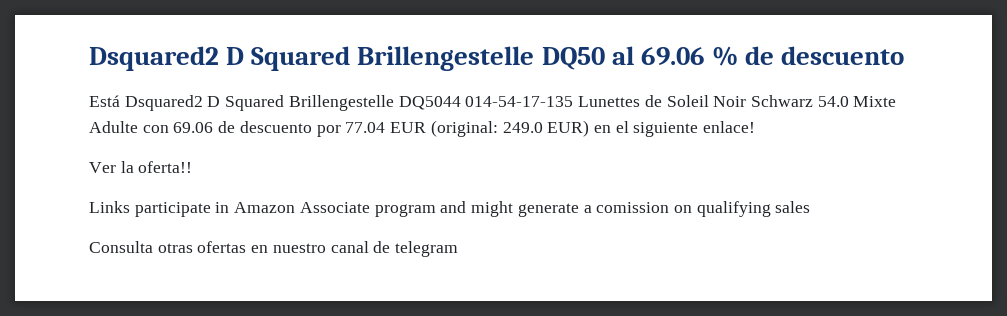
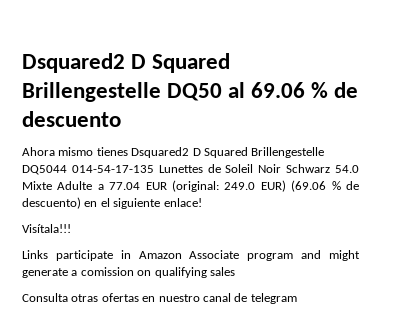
[89,95,120,107] Está -> [22,147,128,156] Ahora mismo tienes
[142,121,341,137] con 69.06 de descuento por -> [97,184,104,190] a
(590, 128) none -> [291,180,359,192] [22,197,81,209] (69.06 % de descuento)
[89,161,193,173] Ver la oferta!! -> [22,224,71,233] Visítala!!!

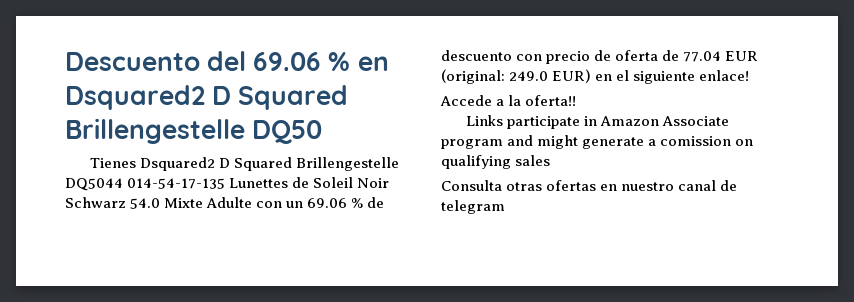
(22, 63) none -> [65,51,389,71] Descuento del 69.06 % en
[228,82,359,98] [22,111,121,127] [22,147,128,156] al 69.06 % de descuento // Ahora mismo tienes -> [90,158,137,168] // Tienes
[97,184,104,190] a -> [256,197,385,208] [441,50,680,64] con un 69.06 % de descuento con precio de oferta de
[291,180,359,192] [22,197,81,209] (69.06 % de descuento) -> (592, 76) none
[22,224,71,233] Visítala!!! -> [440,95,577,106] Accede a la oferta!!

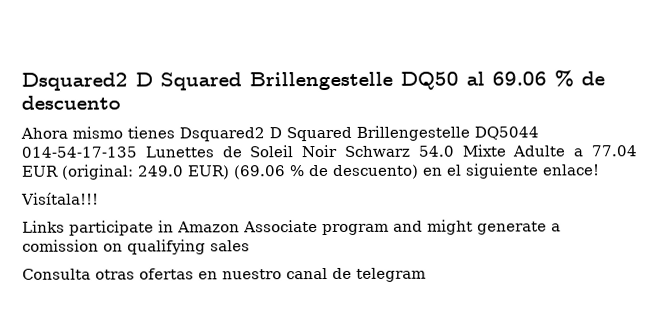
[65,51,389,71] Descuento del 69.06 % en -> (21, 81) none
[90,158,137,168] // Tienes -> [466,70,605,87] [21,95,121,110] [20,126,175,139] al 69.06 % de descuento // Ahora mismo tienes
[256,197,385,208] [441,50,680,64] con un 69.06 % de descuento con precio de oferta de -> [573,148,584,157] a
(592, 76) none -> [233,164,419,180] (69.06 % de descuento)
[440,95,577,106] Accede a la oferta!! -> [21,192,99,205] Visítala!!!

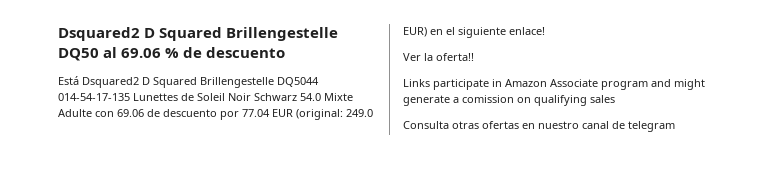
[20,126,175,139] Ahora mismo tienes -> [58,76,79,85] Está
[573,148,584,157] a -> [95,109,239,120] con 69.06 de descuento por
[233,164,419,180] (69.06 % de descuento) -> (427, 32) none
[21,192,99,205] Visítala!!! -> [403,53,474,61] Ver la oferta!!

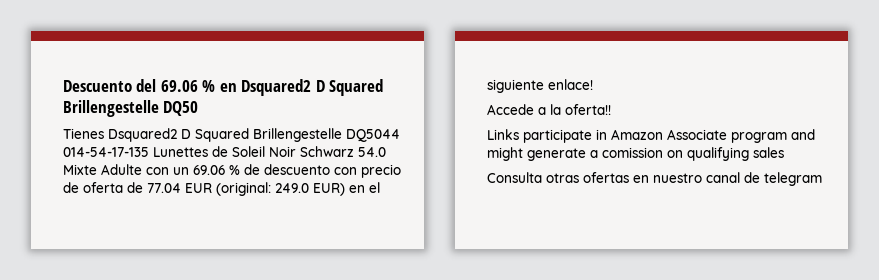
(58, 34) none -> [63,79,237,92] Descuento del 69.06 % en
[103,47,286,58] [58,76,79,85] al 69.06 % de descuento // Está -> [63,128,104,139] // Tienes
[117,109,239,120] 69.06 de descuento por -> [173,164,401,178] [63,182,143,193] un 69.06 % de descuento con precio de oferta de
[403,53,421,61] Ver -> [487,104,546,115] Accede a

